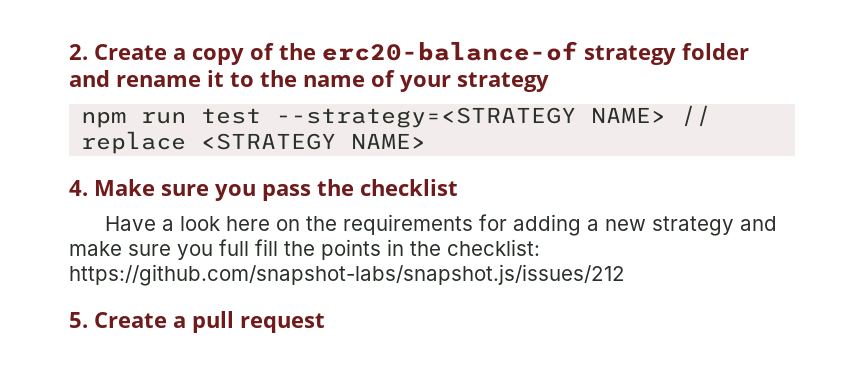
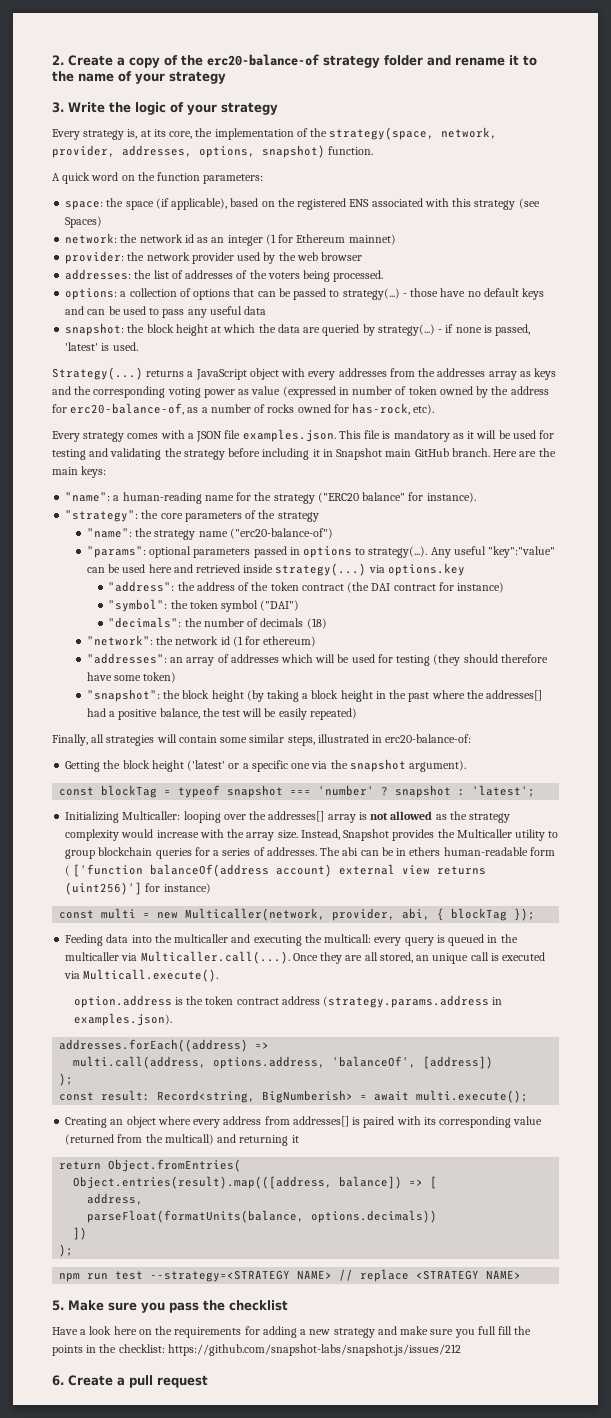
(549, 82) none -> [52,102,278,115] [52,127,498,140] [52,145,374,158] [52,172,264,184] [65,198,540,210] [65,216,103,228] [65,233,396,246] [65,251,363,264] [65,269,384,282] [65,288,545,300] [65,306,267,318] [65,323,531,336] [65,342,138,351] [52,367,557,380] [52,386,549,398] [52,403,435,415] [52,429,555,442] [52,448,556,460] [52,466,107,478] [65,492,476,504] [65,510,319,522] [86,528,333,540] [86,546,556,558] [86,563,465,576] [108,581,505,593] [108,599,300,612] [108,617,327,629] [86,635,317,647] [86,653,548,666] [86,672,177,683] [86,689,543,702] [86,708,357,720] [52,734,472,746] [65,759,467,772] [59,785,536,798] [65,811,511,823] [65,829,559,841] [65,847,555,859] [65,864,487,877] [65,882,211,895] [59,908,536,921] [65,934,518,946] [65,951,546,964] [64,969,219,982] [73,995,503,1008] [73,1013,172,1026] [59,1039,270,1052] [73,1056,494,1069] [59,1073,74,1086] [59,1090,529,1103] [65,1116,543,1128] [65,1134,299,1146] [59,1159,242,1172] [73,1176,438,1189] [87,1193,144,1205] [87,1210,438,1223] [73,1227,88,1240] [59,1244,74,1257] // 3. Write the logic of your strategy // Every strategy is, at its core, the implementation of the strategy(space, network, provider, addresses, options, snapshot) function. // A quick word on the function parameters: // space: the space (if applicable), based on the registered ENS associated with this strategy (see Spaces) // network: the network id as an integer (1 for Ethereum mainnet) // provider: the network provider used by the web browser // addresses: the list of addresses of the voters being processed. // options: a collection of options that can be passed to strategy(...) - those have no default keys and can be used to pass any useful data // snapshot: the block height at which the data are queried by strategy(...) - if none is passed, 'latest' is used. // Strategy(...) returns a JavaScript object with every addresses from the addresses array as keys and the corresponding voting power as value (expressed in number of token owned by the address for erc20-balance-of, as a number of rocks owned for has-rock, etc). // Every strategy comes with a JSON file examples.json. This file is mandatory as it will be used for testing and validating the strategy before including it in Snapshot main GitHub branch. Here are the main keys: // "name": a human-reading name for the strategy ("ERC20 balance" for instance). // "strategy": the core parameters of the strategy // "name": the strategy name ("erc20-balance-of") // "params": optional parameters passed in options to strategy(...). Any useful "key":"value" can be used here and retrieved inside strategy(...) via options.key // "address": the address of the token contract (the DAI contract for instance) // "symbol": the token symbol ("DAI") // "decimals": the number of decimals (18) // "network": the network id (1 for ethereum) // "addresses": an array of addresses which will be used for testing (they should therefore have some token) // "snapshot": the block height (by taking a block height in the past where the addresses[] had a positive balance, the test will be easily repeated) // Finally, all strategies will contain some similar steps, illustrated in erc20-balance-of: // Getting the block height ('latest' or a specific one via the snapshot argument). // const blockTag = typeof snapshot === 'number' ? snapshot : 'latest'; // Initializing Multicaller: looping over the addresses[] array is not allowed as the strategy complexity would increase with the array size. Instead, Snapshot provides the Multicaller utility to group blockchain queries for a series of addresses. The abi can be in ethers human-readable form ( ['function balanceOf(address account) external view returns (uint256)'] for instance) // const multi = new Multicaller(network, provider, abi, { blockTag }); // Feeding data into the multicaller and executing the multicall: every query is queued in the multicaller via Multicaller.call(...). Once they are all stored, an unique call is executed via Multicall.execute(). // option.address is the token contract address (strategy.params.address in examples.json). // addresses.forEach((address) => // multi.call(address, options.address, 'balanceOf', [address]) // ); // const result: Record<string, BigNumberish> = await multi.execute(); // Creating an object where every address from addresses[] is paired with its corresponding value (returned from the multicall) and returning it // return Object.fromEntries( // Object.entries(result).map(([address, balance]) => [ // address, // parseFloat(formatUnits(balance, options.decimals)) // ]) // );
[69,180,88,196] 4. -> [52,1300,64,1311] 5.
[69,312,88,328] 5. -> [52,1375,64,1386] 6.

